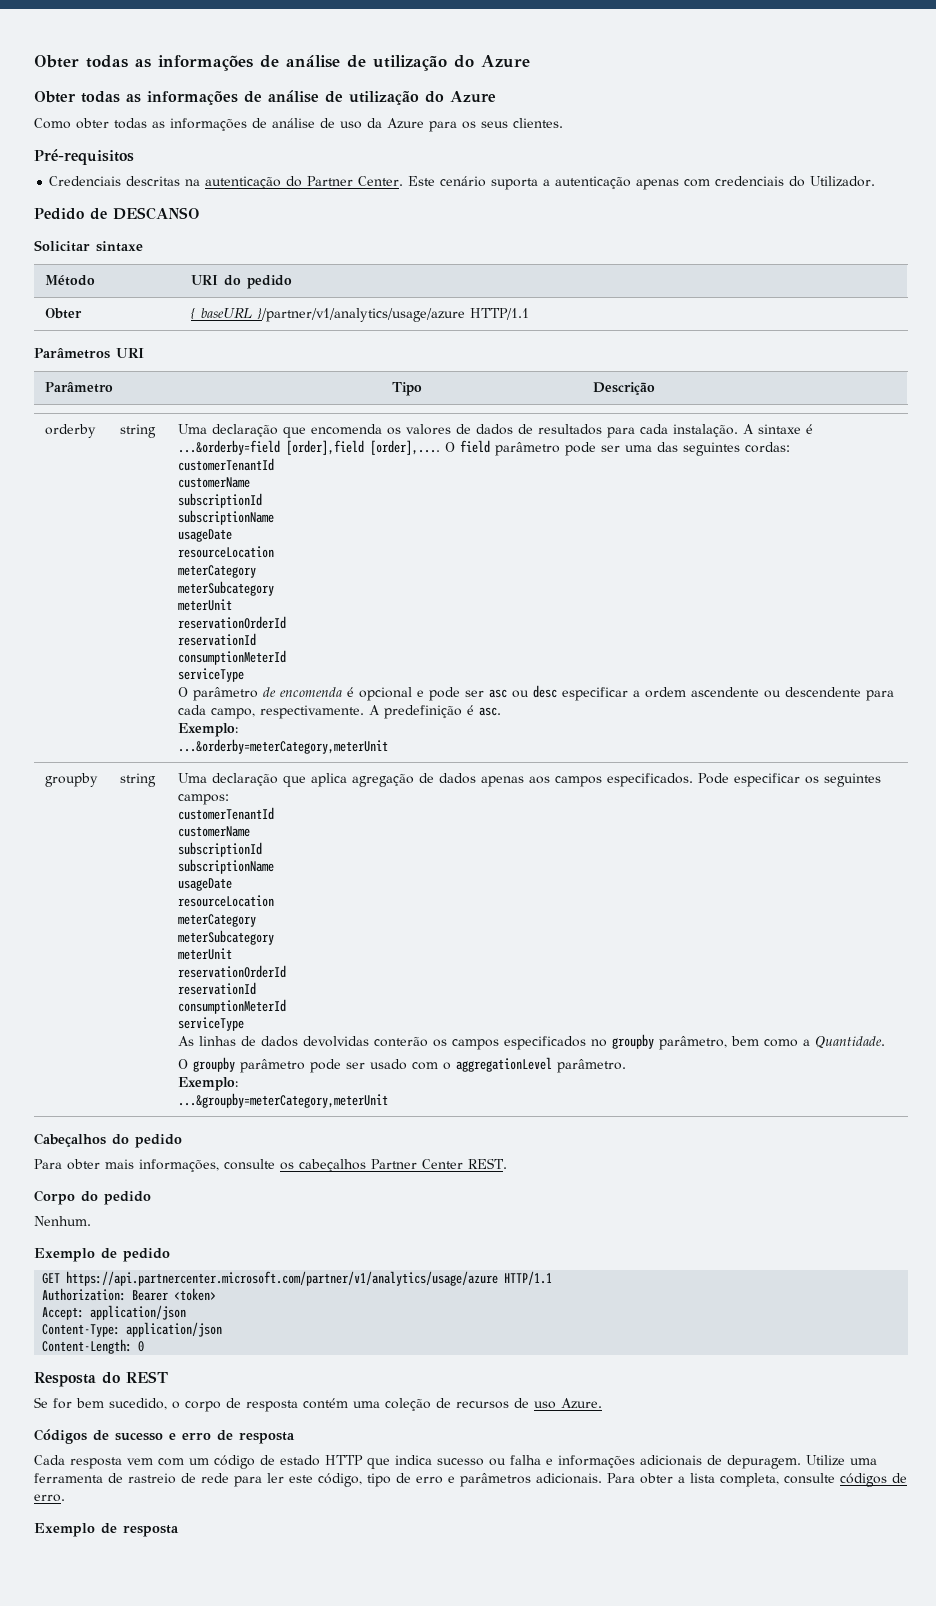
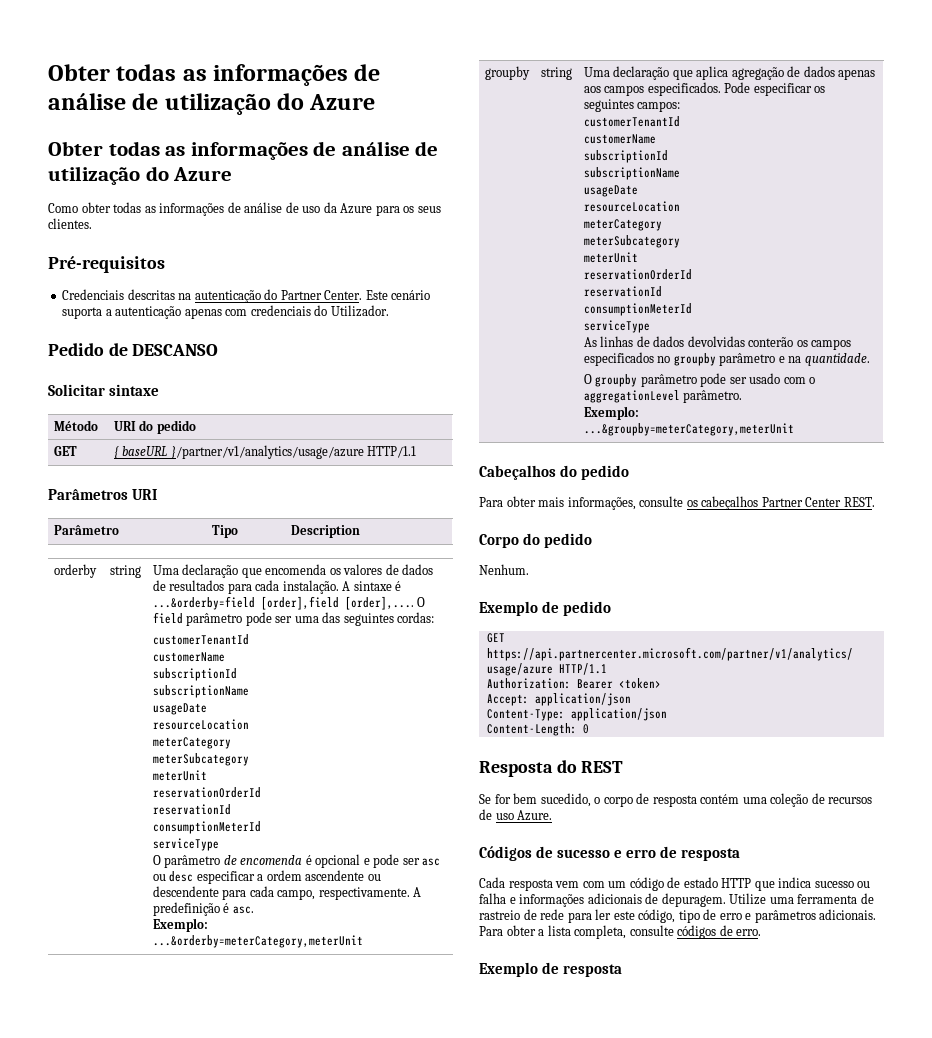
[44,308,82,319] Obter -> [53,446,77,456] GET
[592,382,655,395] Descrição -> [290,525,360,538] Description
[658,1036,885,1050] parâmetro, bem como a Quantidade. -> [719,353,870,366] parâmetro e na quantidade.

